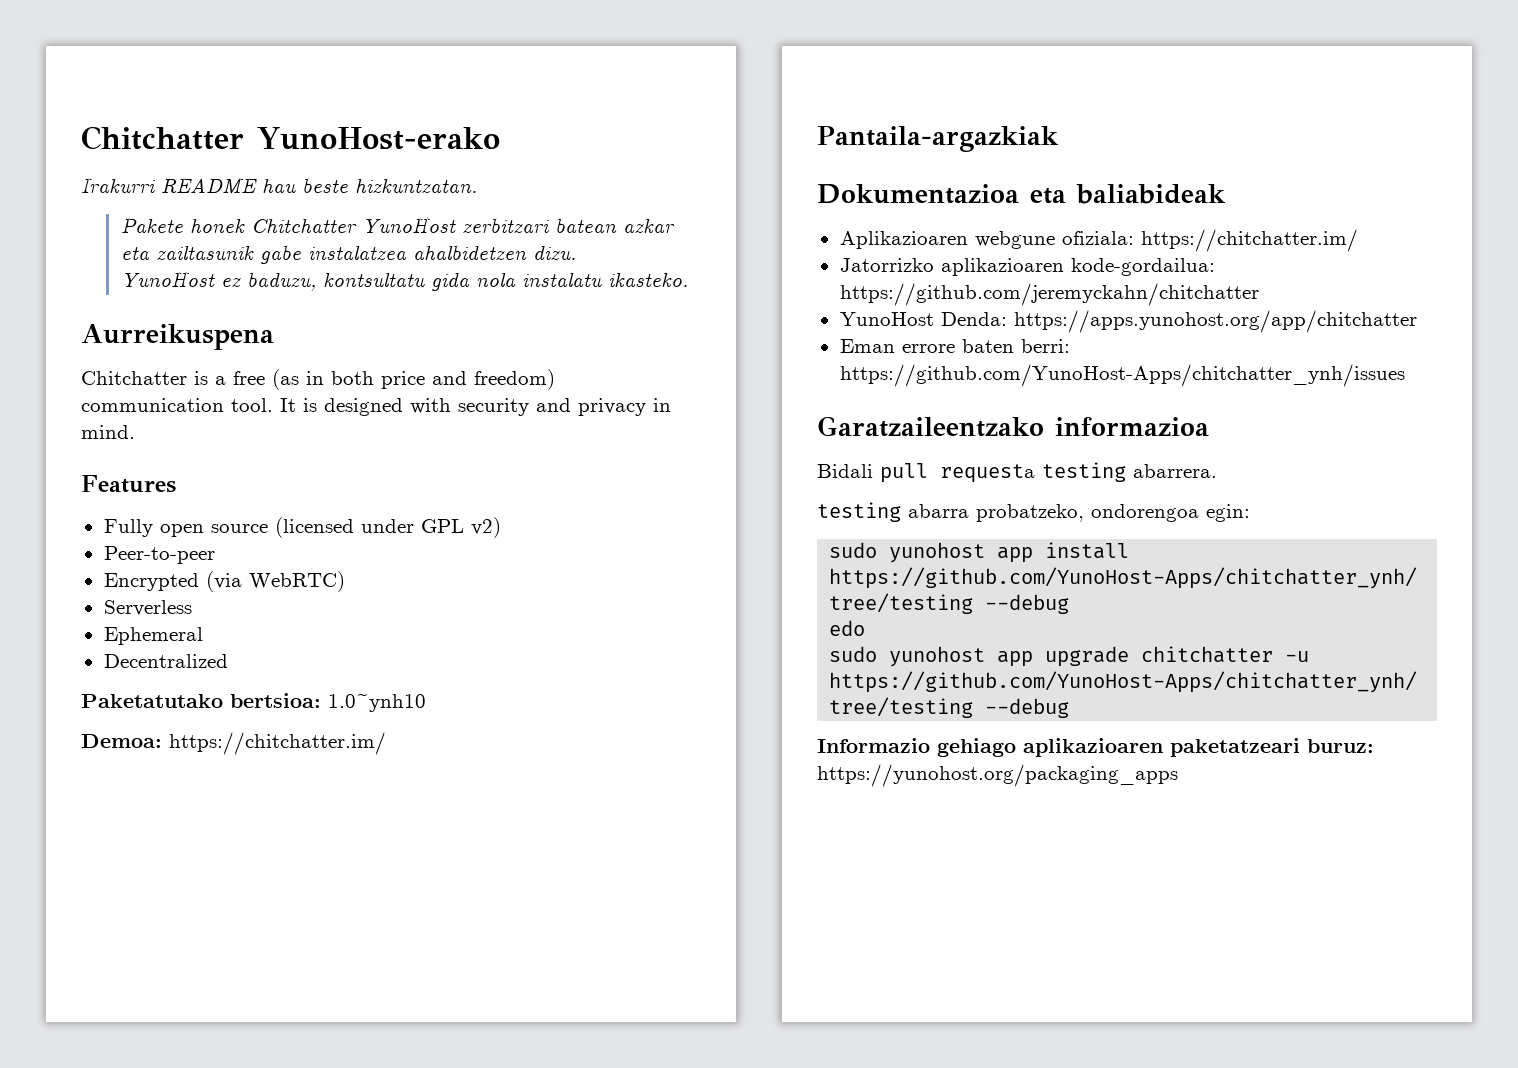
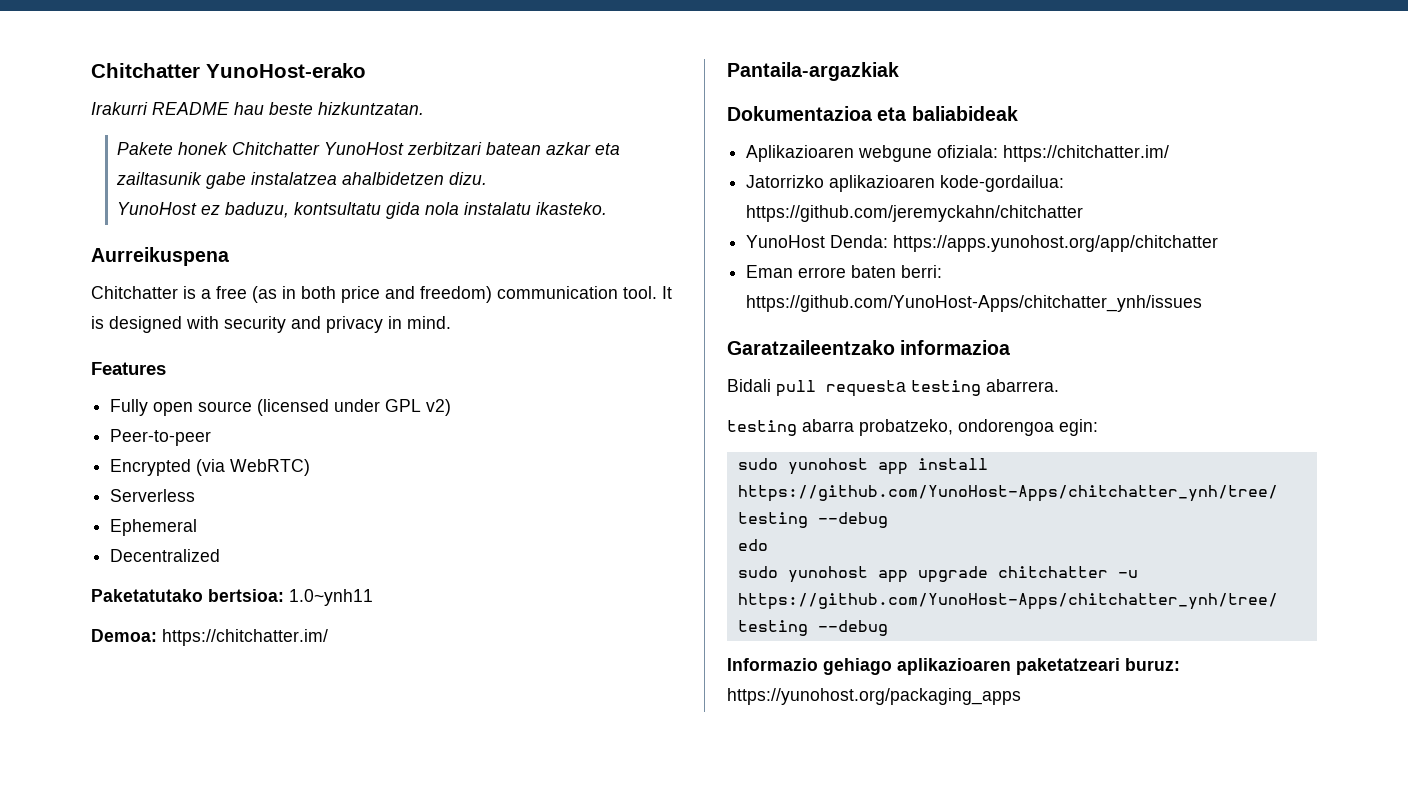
[328,694,426,712] 1.0~ynh10 -> [289,589,373,606] 1.0~ynh11

